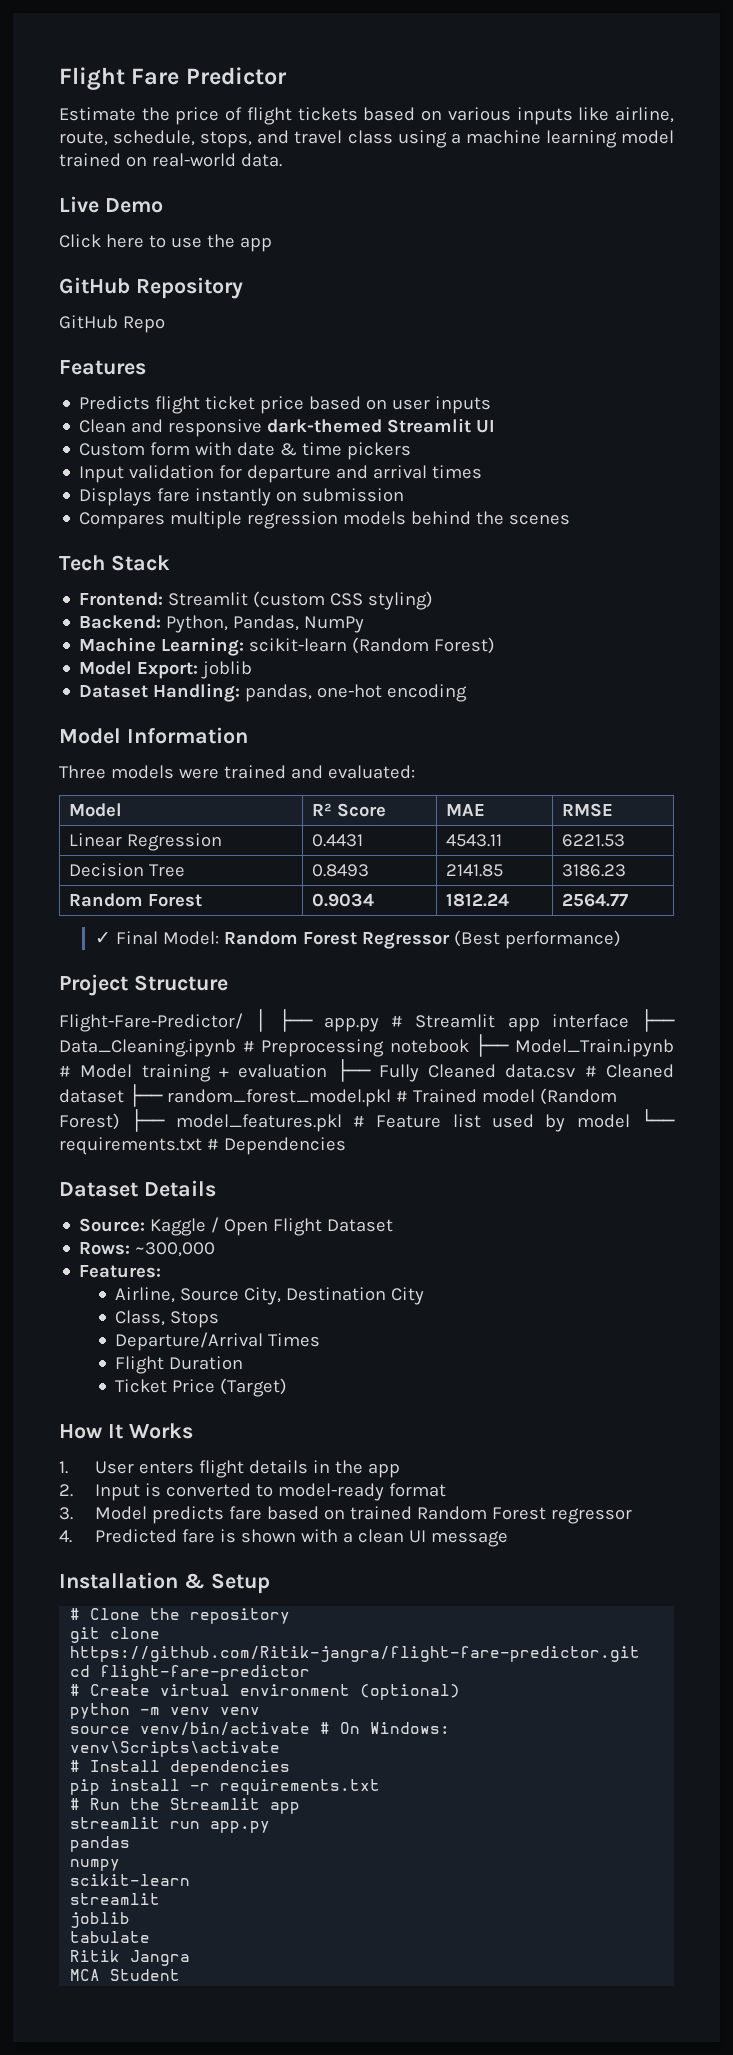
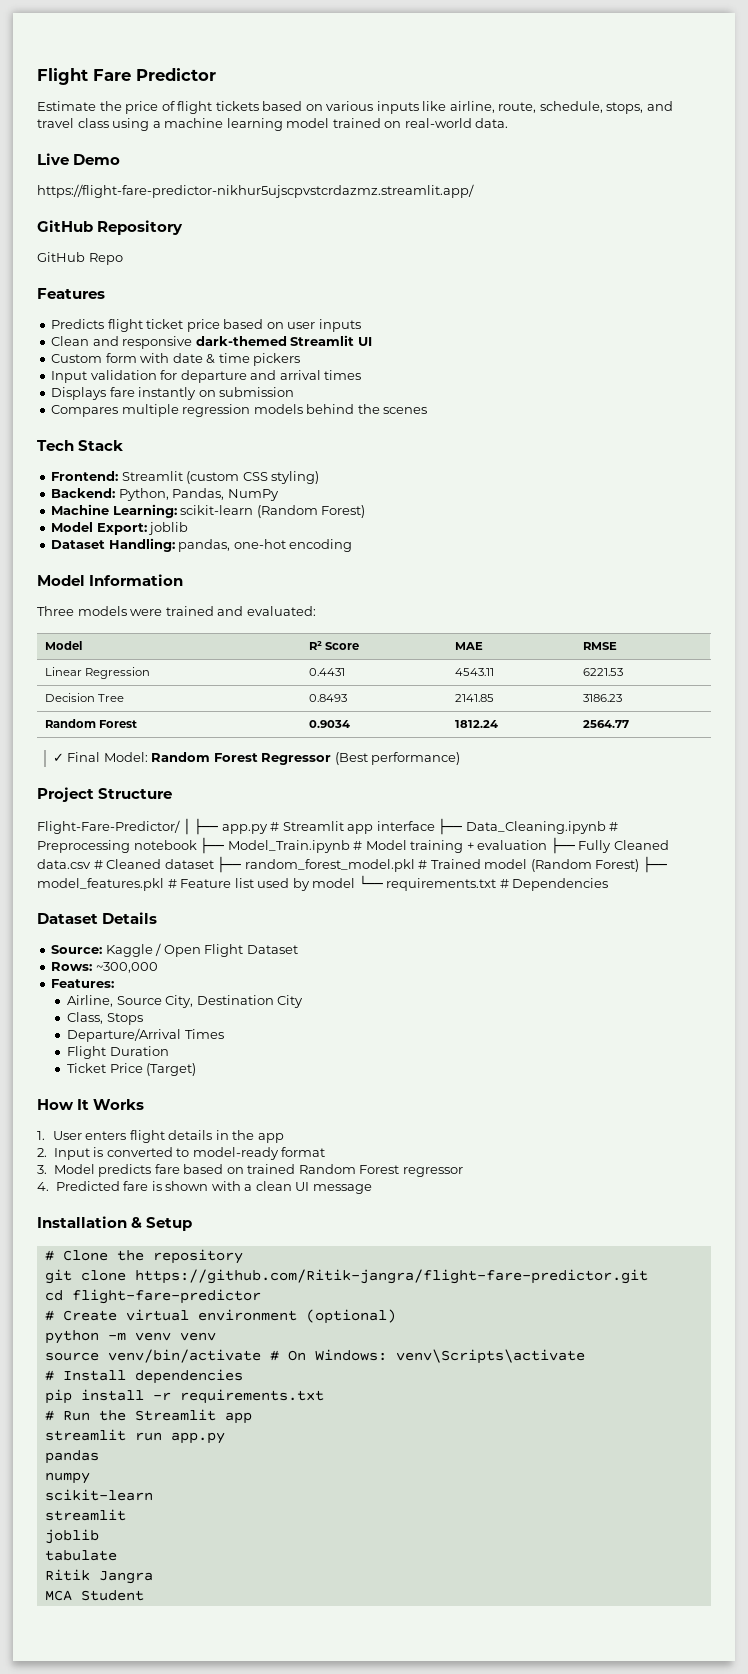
[59,234,272,252] Click here to use the app -> [37,184,474,198] https://flight-fare-predictor-nikhur5ujscpvstcrdazmz.streamlit.app/

